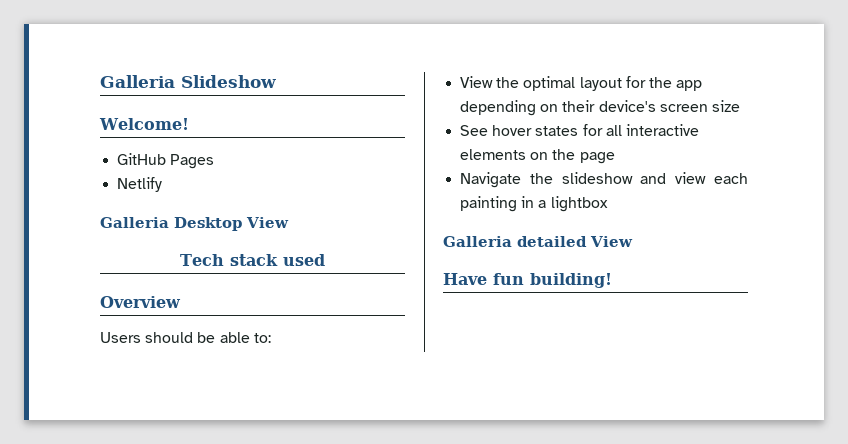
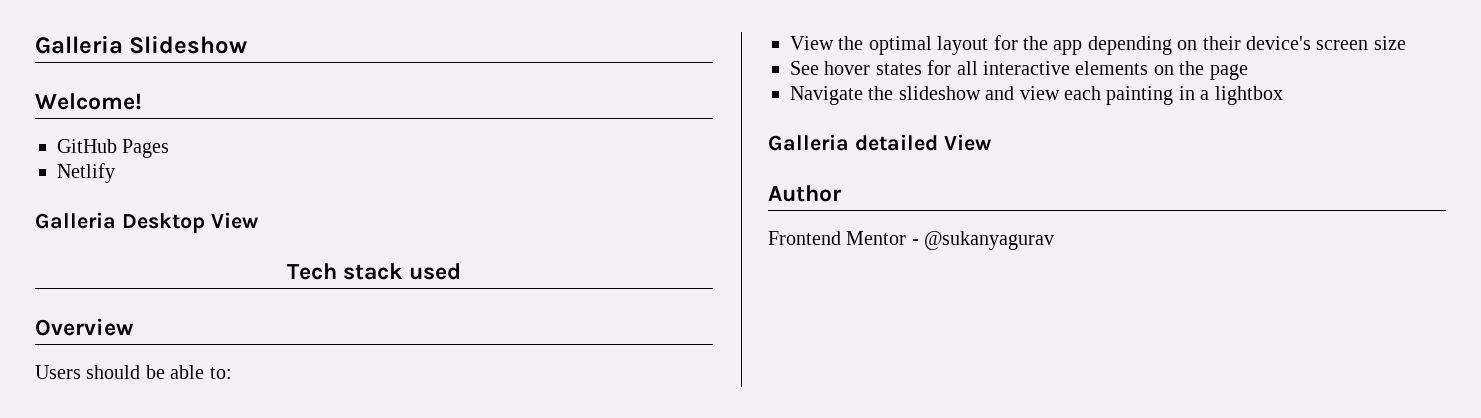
[443,273,612,288] Have fun building! -> [768,185,841,202] [768,231,1055,250] Author // Frontend Mentor - @sukanyagurav

